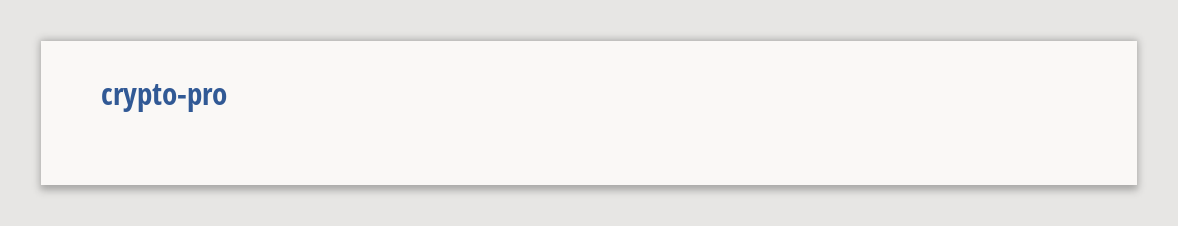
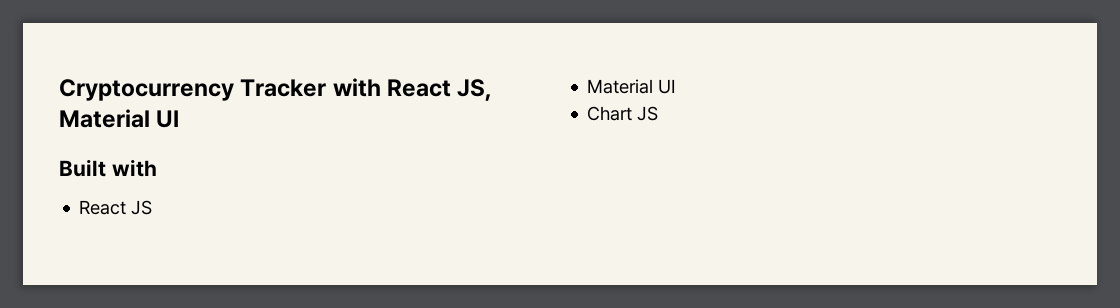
[101,84,227,112] crypto-pro -> [59,78,493,101] [59,109,180,128] [59,159,157,177] [79,200,153,215] [587,79,677,94] [587,106,659,121] Cryptocurrency Tracker with React JS, Material UI // Built with // React JS // Material UI // Chart JS

